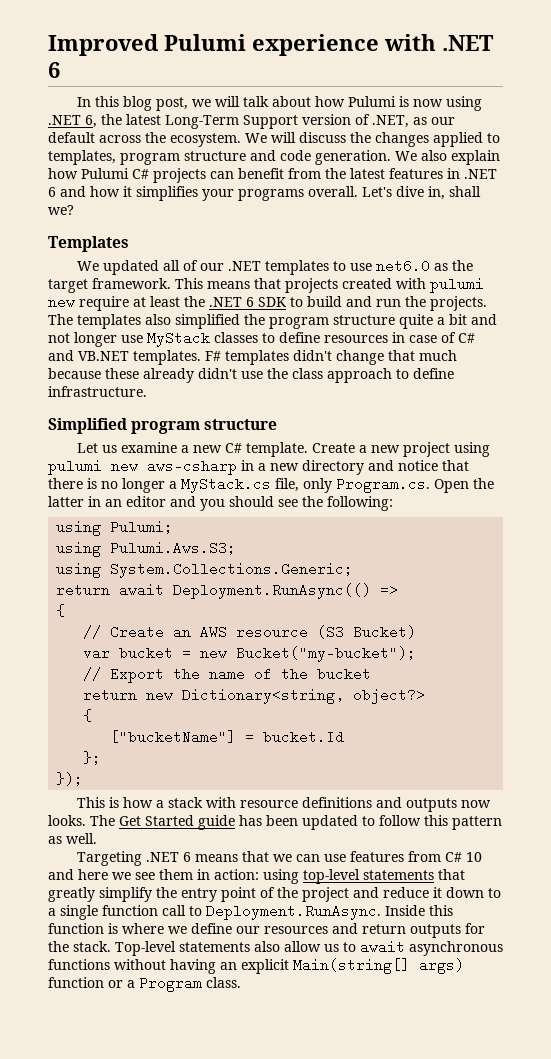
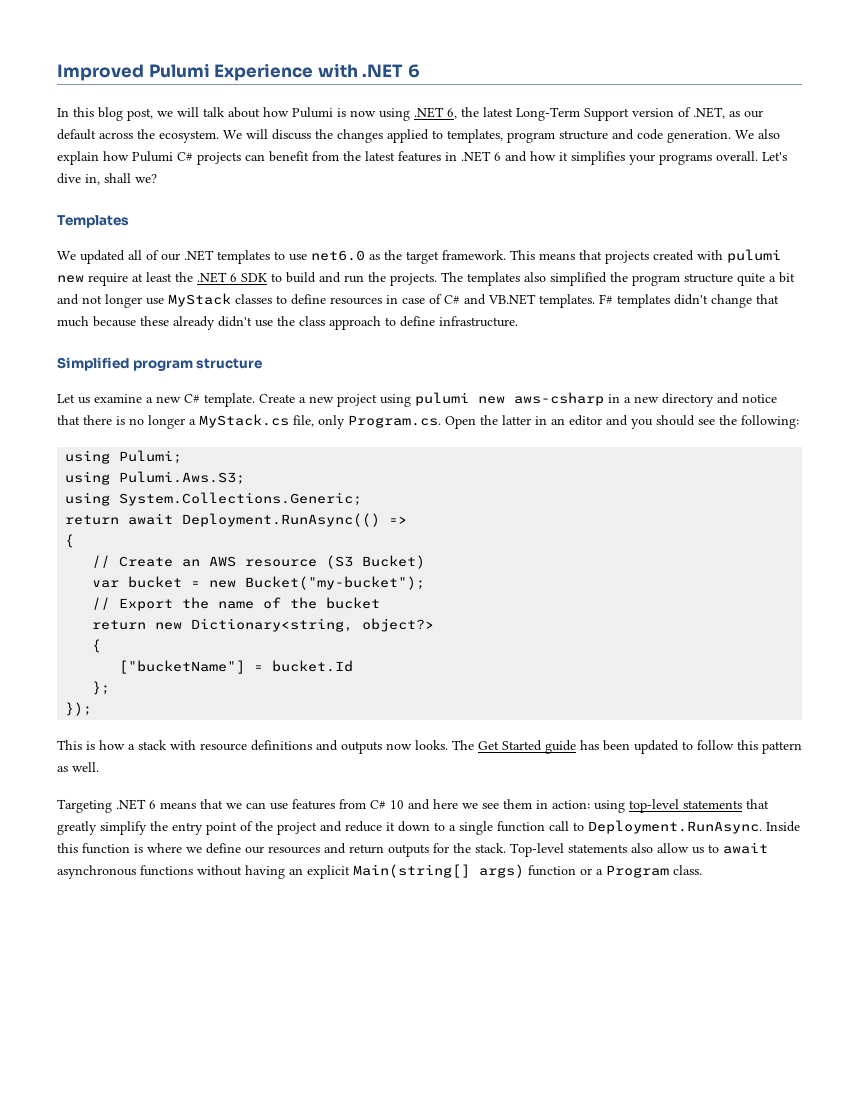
[252,34,379,56] experience -> [214,63,314,81] Experience

